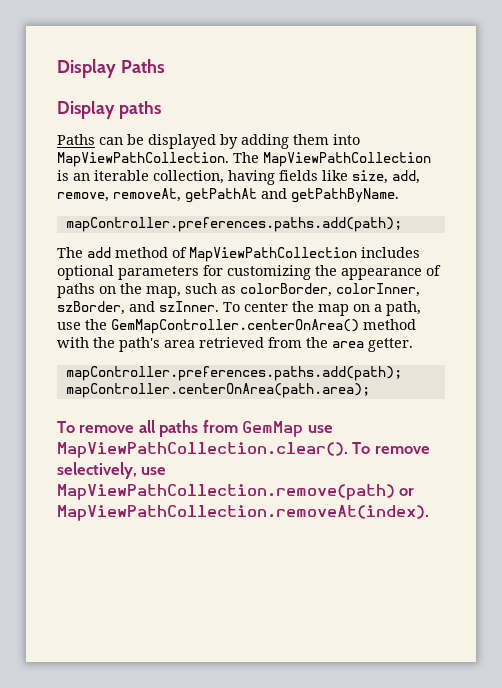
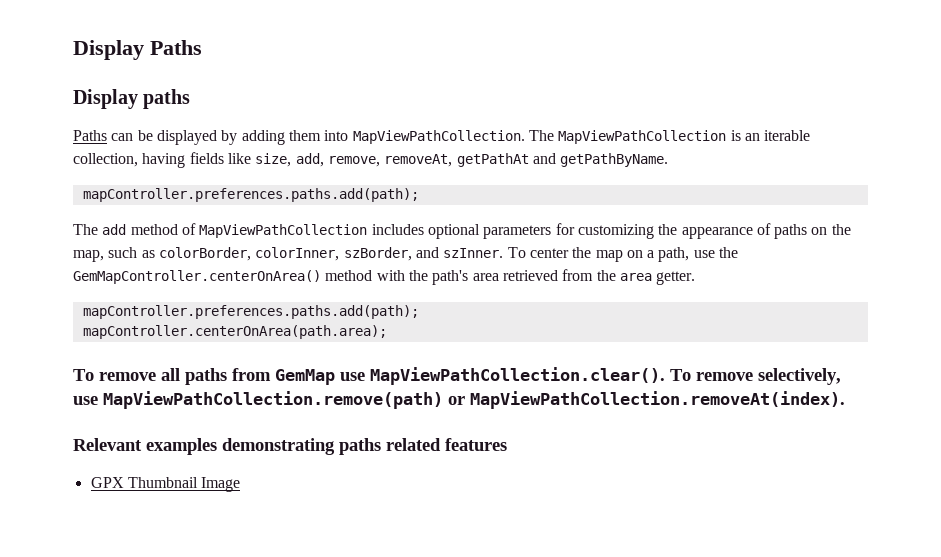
(429, 513) none -> [73,438,507,455] [90,477,241,492] // Relevant examples demonstrating paths related features // GPX Thumbnail Image

